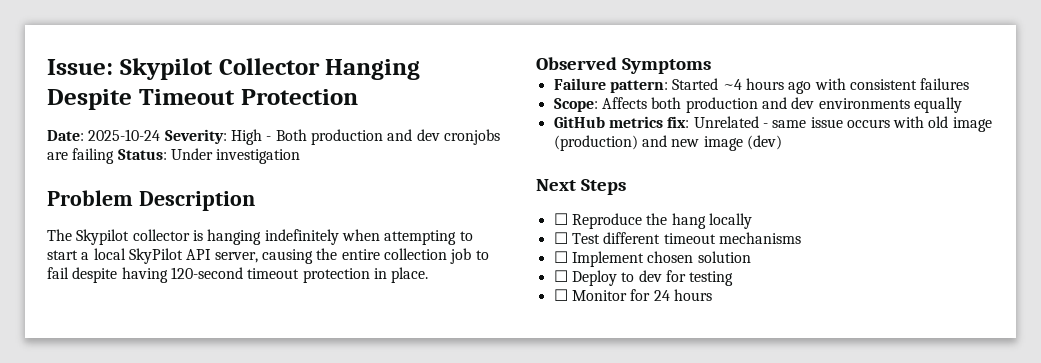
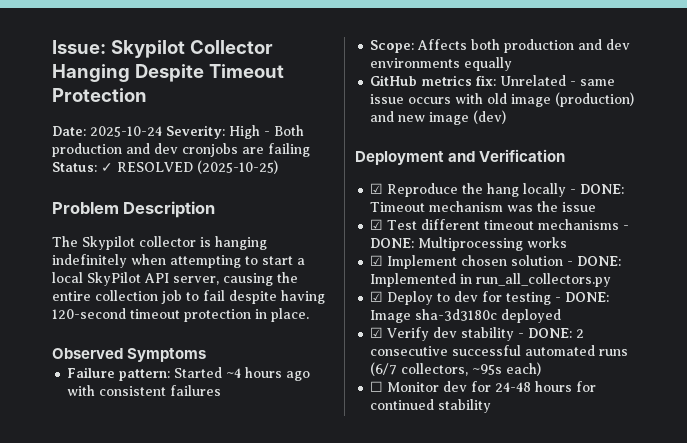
[170,148,301,164] Under investigation -> [101,160,278,174] ✓ RESOLVED (2025-10-25)
[536,179,626,195] [553,213,568,225] Next Steps // ☐ -> [355,149,566,165] [370,183,384,194] Deployment and Verification // ☑
[553,232,801,244] [553,251,751,267] [553,270,568,282] // ☐ Test different timeout mechanisms // ☐ Implement chosen solution // ☐ -> [570,184,625,194] [370,201,597,212] [370,219,630,230] [370,237,568,251] [370,255,622,269] [370,273,612,287] [370,291,384,302] - DONE: Timeout mechanism was the issue // ☑ Test different timeout mechanisms - DONE: Multiprocessing works // ☑ Implement chosen solution - DONE: Implemented in run_all_collectors.py // ☑
[553,289,712,301] // ☐ Monitor for 24 hours -> [555,292,610,302] [370,309,562,323] [370,327,585,341] [370,345,629,356] [370,362,542,376] [370,381,597,392] [370,399,492,413] - DONE: Image sha-3d3180c deployed // ☑ Verify dev stability - DONE: 2 consecutive successful automated runs (6/7 collectors, ~95s each) // ☐ Monitor dev for 24-48 hours for continued stability

